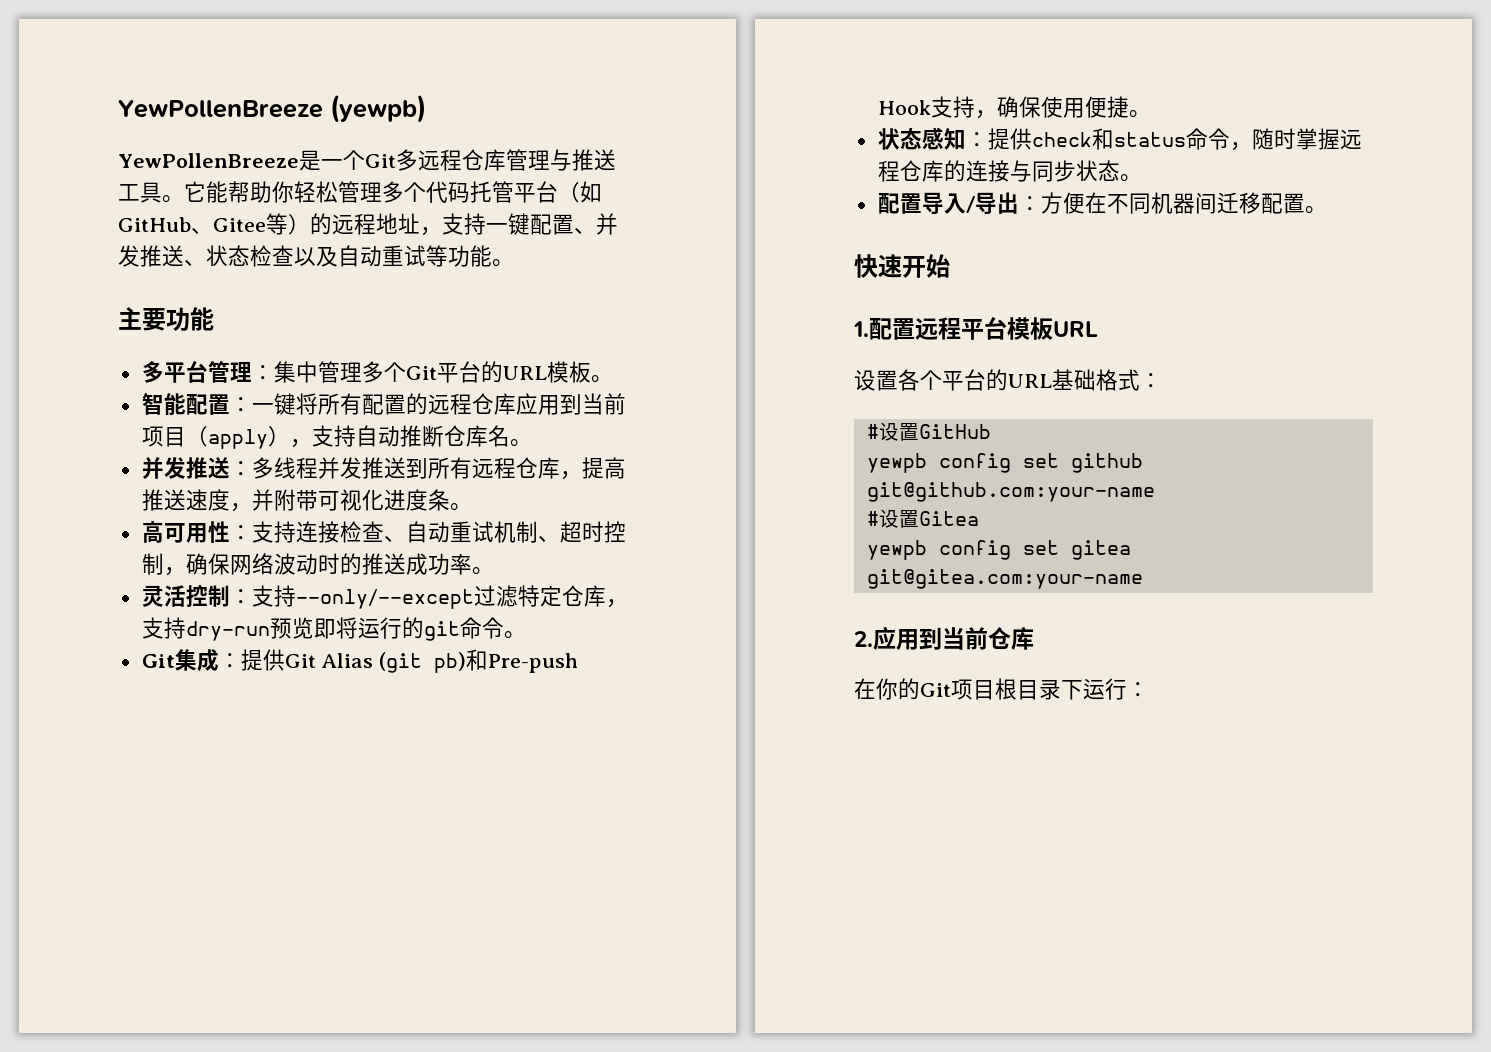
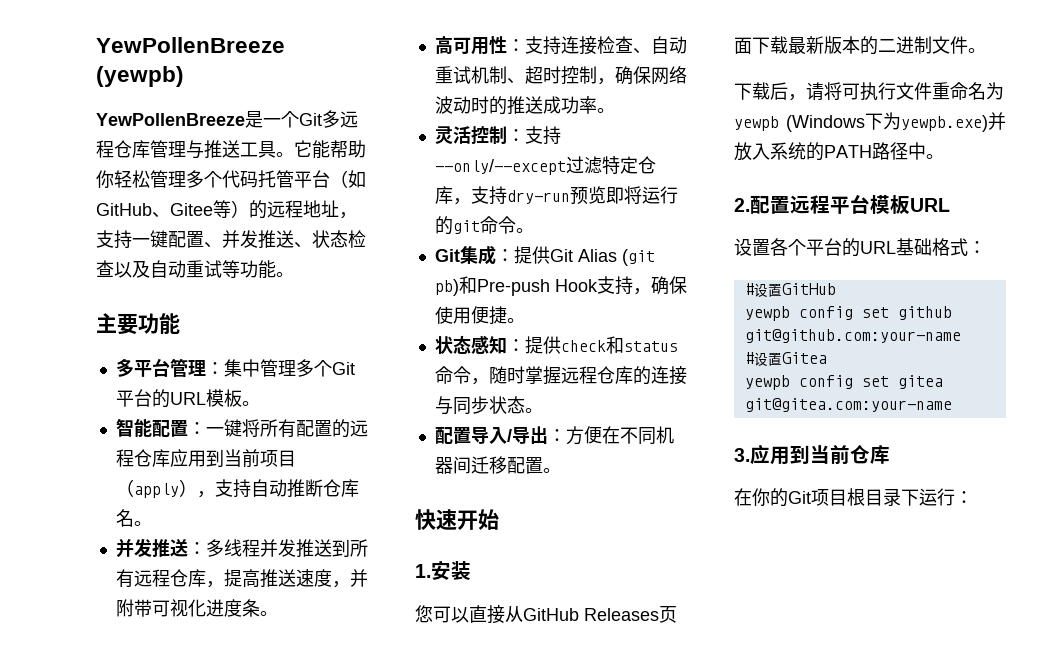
(869, 329) none -> [431,561,471,580] [415,605,677,624] [734,36,986,55] [734,82,1004,101] [734,112,1006,132] [734,142,944,161] [734,198,750,212] 安装 // 您可以直接从GitHub Releases页面下载最新版本的二进制文件。 // 下载后，请将可执行文件重命名为yewpb (Windows下为yewpb.exe)并放入系统的PATH路径中。 // 2.
[854,631,873,647] 2. -> [734,448,750,462] 3.

